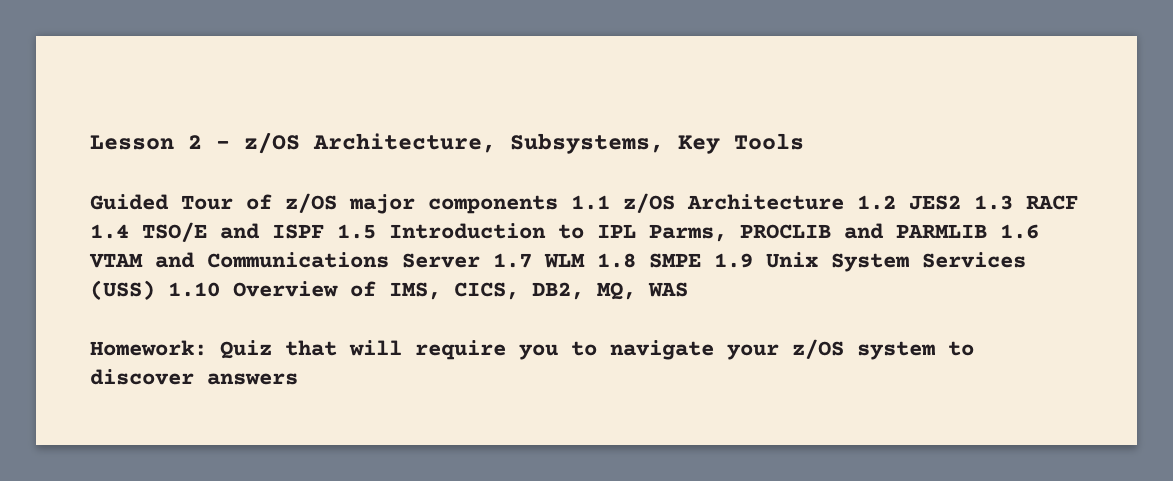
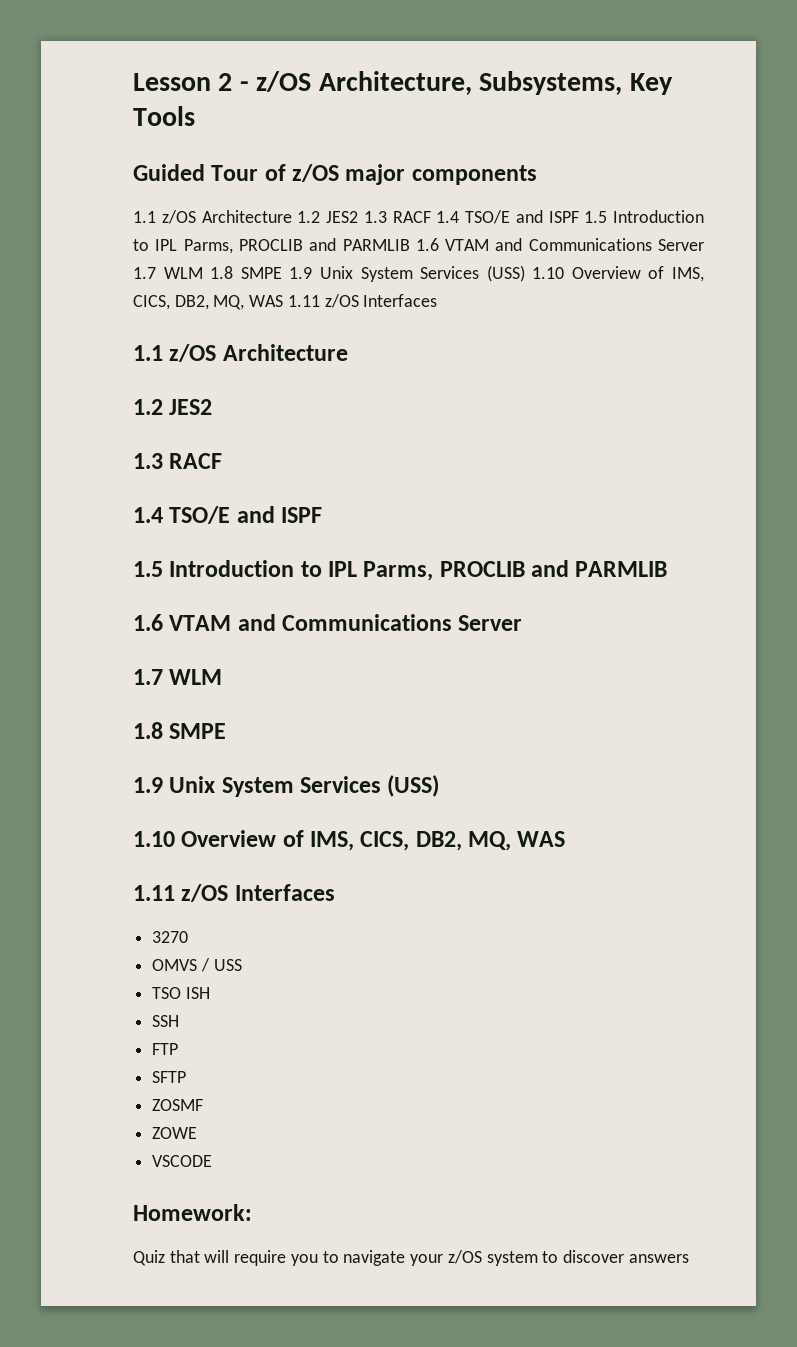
(558, 204) none -> (537, 175) //
(688, 289) none -> [287,294,438,308] [133,344,348,362] [133,399,213,415] [133,453,223,469] [133,506,323,524] [133,560,668,581] [133,614,523,631] [133,669,223,685] [133,722,227,739] [133,775,440,797] [133,830,566,851] [133,884,335,902] [152,931,189,943] [152,958,242,972] [152,987,210,999] [152,1015,180,1027] [152,1043,179,1055] [152,1071,187,1083] [152,1099,204,1111] [152,1127,198,1139] [152,1155,213,1167] 1.11 z/OS Interfaces // 1.1 z/OS Architecture // 1.2 JES2 // 1.3 RACF // 1.4 TSO/E and ISPF // 1.5 Introduction to IPL Parms, PROCLIB and PARMLIB // 1.6 VTAM and Communications Server // 1.7 WLM // 1.8 SMPE // 1.9 Unix System Services (USS) // 1.10 Overview of IMS, CICS, DB2, MQ, WAS // 1.11 z/OS Interfaces // 3270 // OMVS / USS // TSO ISH // SSH // FTP // SFTP // ZOSMF // ZOWE // VSCODE
(207, 348) none -> (252, 1212) //

